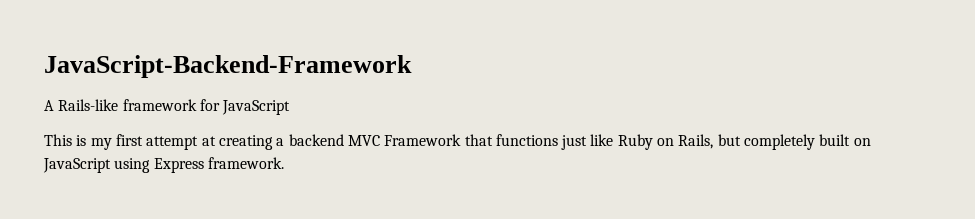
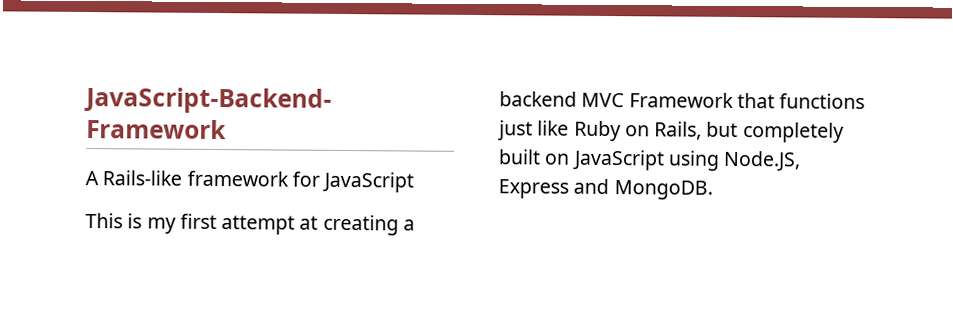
[153,157,284,173] Express framework. -> [723,150,802,172] [498,178,713,200] Node.JS, Express and MongoDB.

